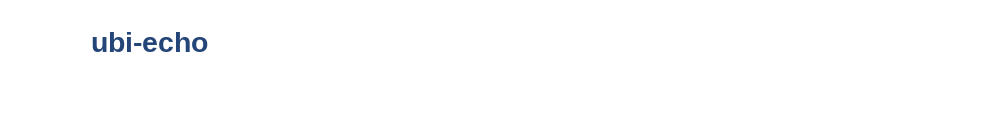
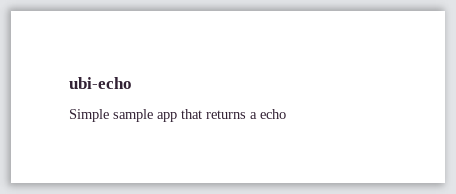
(208, 42) none -> [69,109,286,122] // Simple sample app that returns a echo

